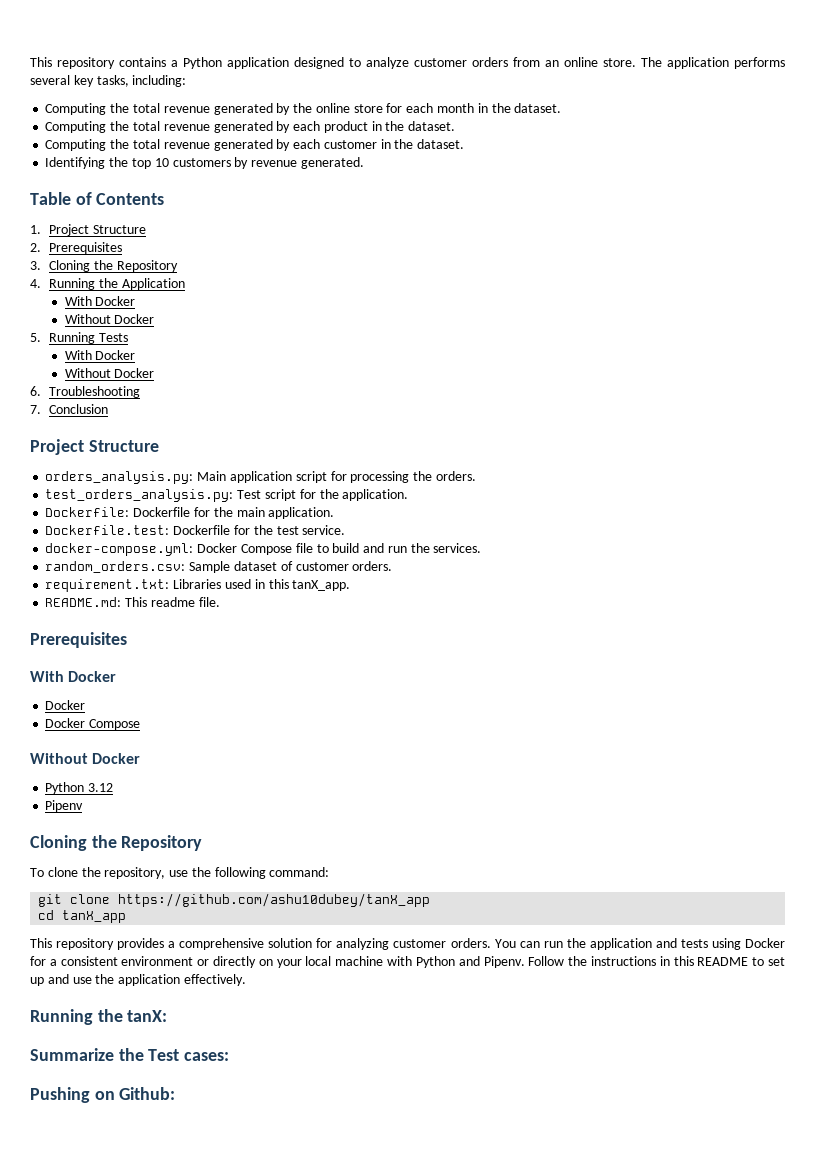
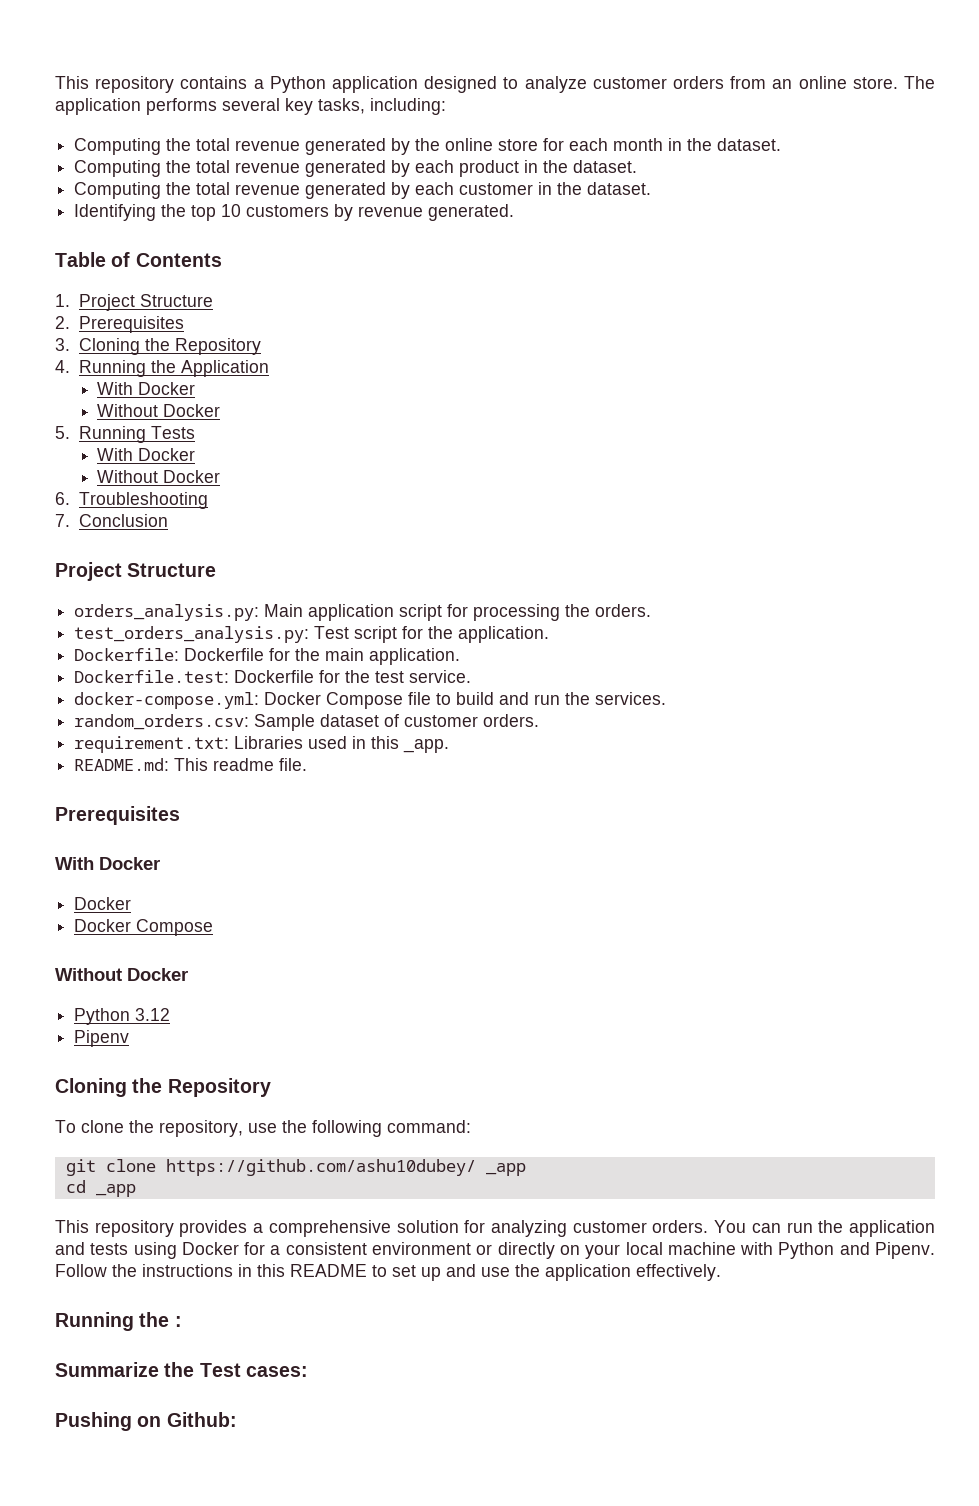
[292,580,351,591] tanX_app. -> [403,739,450,753] _app.
[118,893,431,907] https://github.com/ashu10dubey/tanX_app -> [165,1159,526,1176] https://github.com/ashu10dubey/ _app
[62,910,127,923] tanX_app -> [95,1184,136,1197] _app
[127,1010,168,1022] tanX: -> [174,1316,182,1327] :

